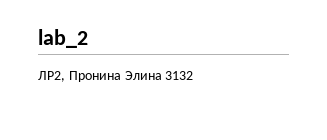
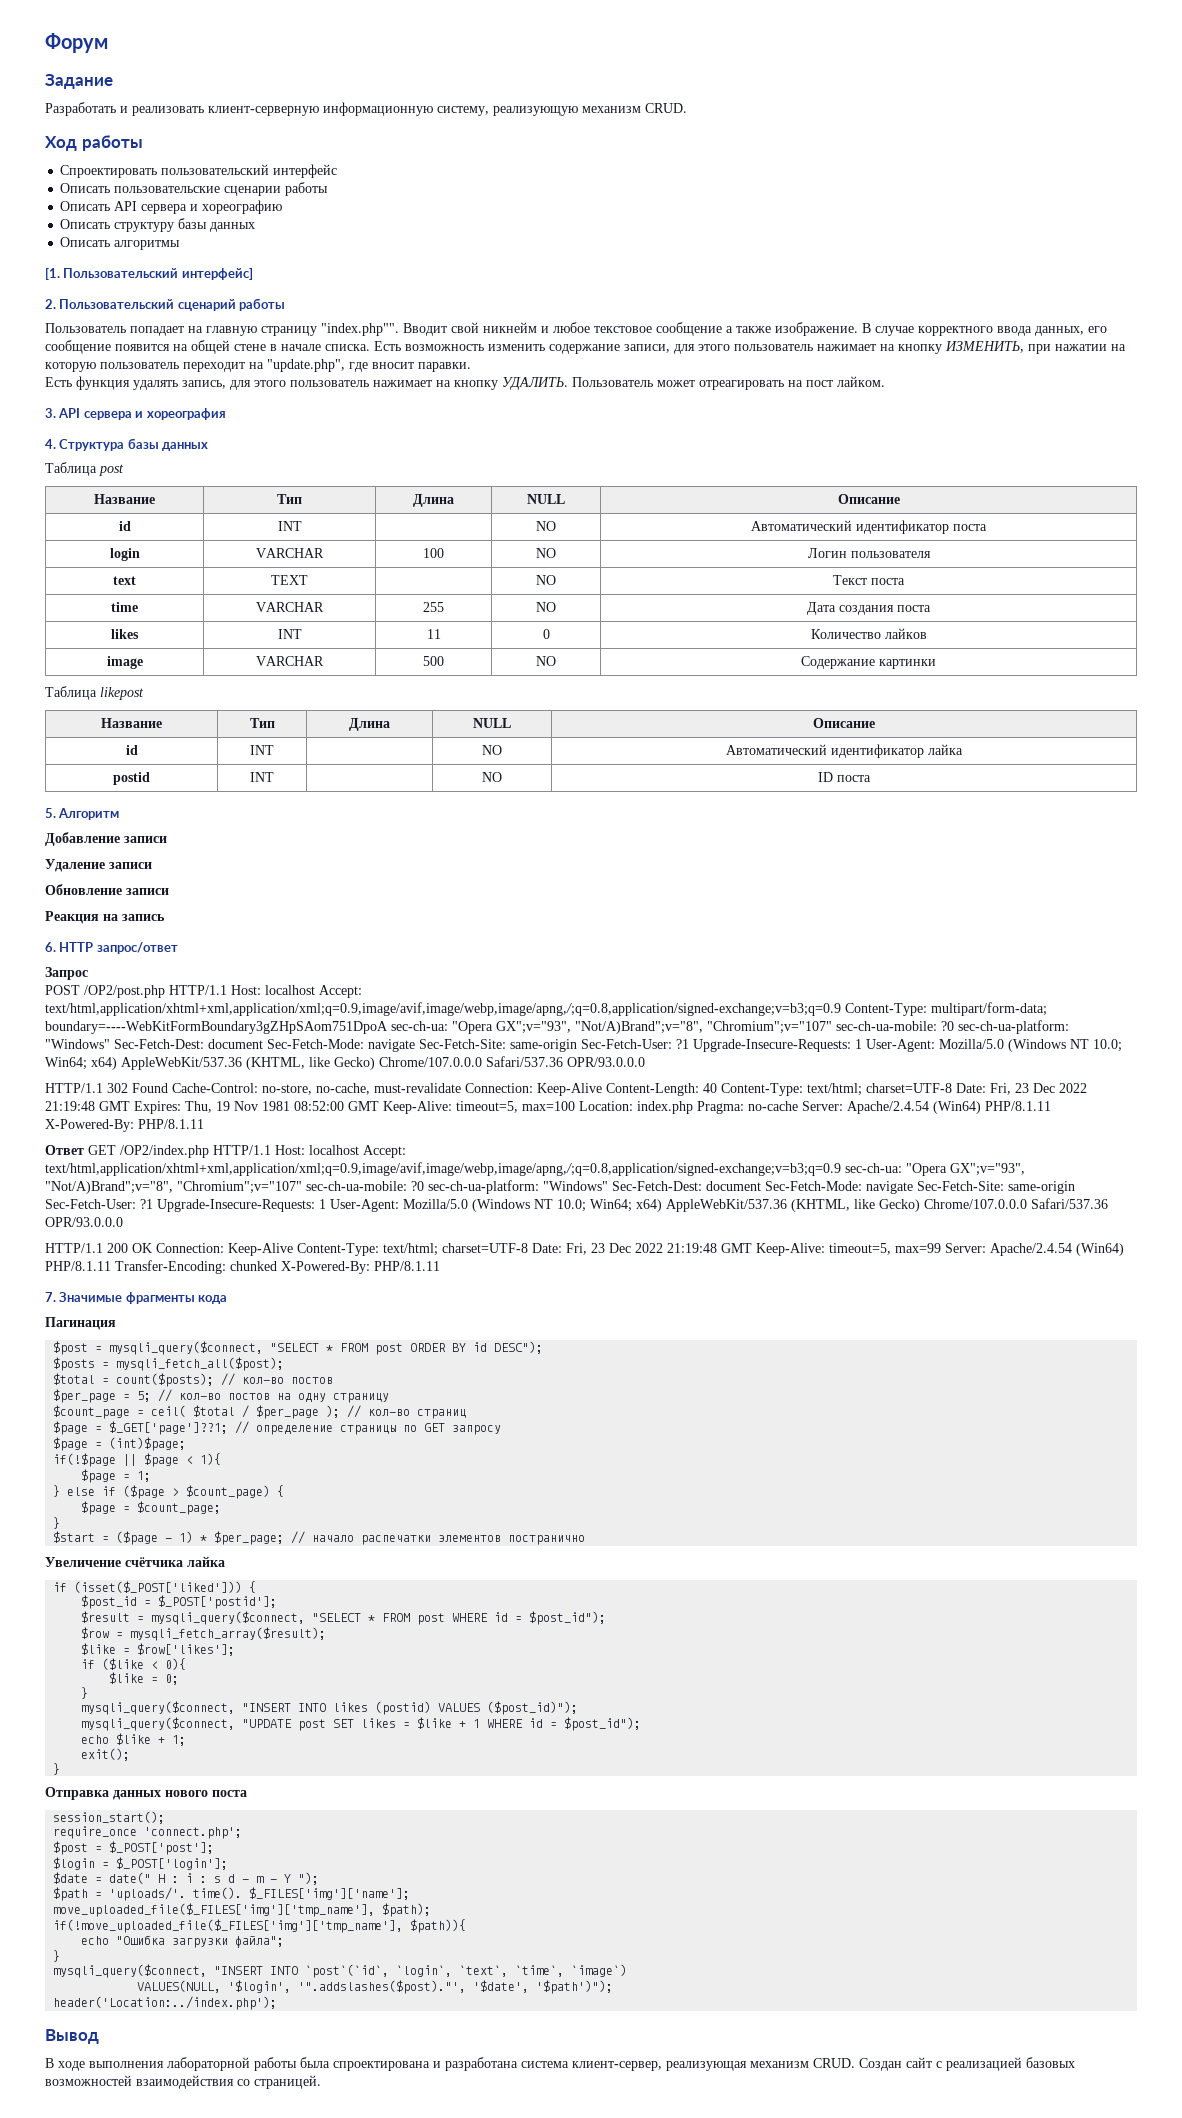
[38,29,88,48] [38,71,194,82] lab_2 // ЛР2, Пронина Элина 3132 -> [45,33,108,53] [45,74,113,89] [45,102,687,116] [45,135,143,151] [60,164,338,178] [60,182,329,196] [60,200,283,214] [60,218,256,232] [60,237,181,250] [45,268,253,280] [45,298,286,311] [45,322,1107,336] [45,340,1126,354] [45,359,471,372] [45,376,885,390] [45,408,226,420] [45,438,209,451] [45,462,124,476] [94,494,155,504] [277,494,302,504] [413,494,454,507] [527,494,565,504] [837,494,900,504] [118,521,131,531] [277,521,302,531] [536,521,556,531] [751,520,987,534] [109,548,140,561] [256,548,324,558] [423,548,444,558] [536,548,556,558] [807,548,931,558] [113,576,136,585] [271,575,308,585] [536,575,556,585] [833,575,905,585] [111,602,138,612] [256,602,324,612] [423,602,444,612] [536,602,556,612] [807,602,931,615] [111,629,139,639] [277,629,302,639] [426,629,441,639] [542,629,550,639] [810,628,927,639] [106,656,143,669] [256,656,324,666] [423,656,444,666] [536,656,556,666] [801,656,936,669] [45,686,144,700] [101,718,162,728] [249,718,275,728] [349,718,390,731] [473,718,511,728] [813,718,875,728] [125,745,138,755] [250,745,274,755] [482,745,502,755] [726,744,963,758] [113,772,150,785] [250,772,274,782] [482,772,502,782] [818,772,871,782] [45,808,120,820] [45,832,167,846] [45,859,152,872] [45,884,169,895] [45,911,165,924] [45,942,178,954] [45,967,88,980] [45,985,362,998] [45,1002,1047,1016] [45,1020,1069,1034] [45,1039,1122,1052] [45,1056,645,1070] [45,1083,1087,1096] [45,1101,1051,1114] [45,1119,204,1132] [45,1145,406,1158] [45,1162,1025,1176] [45,1180,1075,1194] [45,1198,1108,1212] [45,1217,123,1227] [45,1243,1124,1256] [45,1260,440,1274] [45,1292,228,1304] [45,1317,116,1330] [53,1341,544,1355] [53,1357,285,1371] [53,1373,334,1387] [53,1389,390,1403] [53,1405,467,1419] [53,1421,502,1435] [53,1437,187,1451] [53,1453,222,1467] [81,1469,152,1483] [53,1485,285,1499] [81,1501,222,1515] [53,1517,61,1529] [53,1531,586,1545] [45,1556,225,1567] [53,1581,257,1593] [81,1595,278,1609] [81,1611,607,1625] [81,1627,327,1641] [81,1643,236,1656] [81,1658,187,1670] [109,1672,180,1685] [81,1687,89,1699] [81,1701,579,1715] [81,1717,642,1731] [81,1733,187,1746] [81,1748,131,1761] [53,1763,61,1775] [45,1787,247,1800] [53,1811,166,1824] [53,1826,243,1839] [53,1841,215,1855] [53,1857,229,1870] [53,1872,320,1885] [53,1887,411,1901] [53,1903,432,1917] [53,1919,467,1933] [81,1935,285,1948] [53,1950,61,1962] [53,1964,628,1978] [137,1980,614,1994] [53,1996,278,2010] [45,2029,99,2044] [45,2057,1075,2071] [45,2075,321,2089] Форум // Задание // Разработать и реализовать клиент-серверную информационную систему, реализующую механизм CRUD. // Ход работы // Спроектировать пользовательский интерфейс // Описать пользовательские сценарии работы // Описать API сервера и хореографию // Описать структуру базы данных // Описать алгоритмы // [1. Пользовательский интерфейс] // 2. Пользовательский сценарий работы // Пользователь попадает на главную страницу "index.php"". Вводит свой никнейм и любое текстовое сообщение а также изображение. В случае корректного ввода данных, его сообщение появится на общей стене в начале списка. Есть возможность изменить содержание записи, для этого пользователь нажимает на кнопку ИЗМЕНИТЬ, при нажатии на которую пользователь переходит на "update.php", где вносит паравки. // Есть функция удалять запись, для этого пользователь нажимает на кнопку УДАЛИТЬ. Пользователь может отреагировать на пост лайком. // 3. API сервера и хореография // 4. Структура базы данных // Таблица post // Название | Тип | Длина | NULL | Описание // id | INT | | NO | Автоматический идентификатор поста // login | VARCHAR | 100 | NO | Логин пользователя // text | TEXT | | NO | Текст поста // time | VARCHAR | 255 | NO | Дата создания поста // likes | INT | 11 | 0 | Количество лайков // image | VARCHAR | 500 | NO | Содержание картинки // Таблица likepost // Название | Тип | Длина | NULL | Описание // id | INT | | NO | Автоматический идентификатор лайка // postid | INT | | NO | ID поста // 5. Алгоритм // Добавление записи // Удаление записи // Обновление записи // Реакция на запись // 6. HTTP запрос/ответ // Запрос // POST /OP2/post.php HTTP/1.1 Host: localhost Accept: text/html,application/xhtml+xml,application/xml;q=0.9,image/avif,image/webp,image/apng,/;q=0.8,application/signed-exchange;v=b3;q=0.9 Content-Type: multipart/form-data; boundary=----WebKitFormBoundary3gZHpSAom751DpoA sec-ch-ua: "Opera GX";v="93", "Not/A)Brand";v="8", "Chromium";v="107" sec-ch-ua-mobile: ?0 sec-ch-ua-platform: "Windows" Sec-Fetch-Dest: document Sec-Fetch-Mode: navigate Sec-Fetch-Site: same-origin Sec-Fetch-User: ?1 Upgrade-Insecure-Requests: 1 User-Agent: Mozilla/5.0 (Windows NT 10.0; Win64; x64) AppleWebKit/537.36 (KHTML, like Gecko) Chrome/107.0.0.0 Safari/537.36 OPR/93.0.0.0 // HTTP/1.1 302 Found Cache-Control: no-store, no-cache, must-revalidate Connection: Keep-Alive Content-Length: 40 Content-Type: text/html; charset=UTF-8 Date: Fri, 23 Dec 2022 21:19:48 GMT Expires: Thu, 19 Nov 1981 08:52:00 GMT Keep-Alive: timeout=5, max=100 Location: index.php Pragma: no-cache Server: Apache/2.4.54 (Win64) PHP/8.1.11 X-Powered-By: PHP/8.1.11 // Ответ GET /OP2/index.php HTTP/1.1 Host: localhost Accept: text/html,application/xhtml+xml,application/xml;q=0.9,image/avif,image/webp,image/apng,/;q=0.8,application/signed-exchange;v=b3;q=0.9 sec-ch-ua: "Opera GX";v="93", "Not/A)Brand";v="8", "Chromium";v="107" sec-ch-ua-mobile: ?0 sec-ch-ua-platform: "Windows" Sec-Fetch-Dest: document Sec-Fetch-Mode: navigate Sec-Fetch-Site: same-origin Sec-Fetch-User: ?1 Upgrade-Insecure-Requests: 1 User-Agent: Mozilla/5.0 (Windows NT 10.0; Win64; x64) AppleWebKit/537.36 (KHTML, like Gecko) Chrome/107.0.0.0 Safari/537.36 OPR/93.0.0.0 // HTTP/1.1 200 OK Connection: Keep-Alive Content-Type: text/html; charset=UTF-8 Date: Fri, 23 Dec 2022 21:19:48 GMT Keep-Alive: timeout=5, max=99 Server: Apache/2.4.54 (Win64) PHP/8.1.11 Transfer-Encoding: chunked X-Powered-By: PHP/8.1.11 // 7. Значимые фрагменты кода // Пагинация // $post = mysqli_query($connect, "SELECT * FROM post ORDER BY id DESC"); // $posts = mysqli_fetch_all($post); // $total = count($posts); // кол-во постов // $per_page = 5; // кол-во постов на одну страницу // $count_page = ceil( $total / $per_page ); // кол-во страниц // $page = $_GET['page']??1; // определение страницы по GET запросу // $page = (int)$page; // if(!$page || $page < 1){ // $page = 1; // } else if ($page > $count_page) { // $page = $count_page; // } // $start = ($page - 1) * $per_page; // начало распечатки элементов постранично // Увеличение счётчика лайка // if (isset($_POST['liked'])) { // $post_id = $_POST['postid']; // $result = mysqli_query($connect, "SELECT * FROM post WHERE id = $post_id"); // $row = mysqli_fetch_array($result); // $like = $row['likes']; // if ($like < 0){ // $like = 0; // } // mysqli_query($connect, "INSERT INTO likes (postid) VALUES ($post_id)"); // mysqli_query($connect, "UPDATE post SET likes = $like + 1 WHERE id = $post_id"); // echo $like + 1; // exit(); // } // Отправка данных нового поста // session_start(); // require_once 'connect.php'; // $post = $_POST['post']; // $login = $_POST['login']; // $date = date(" H : i : s d - m - Y "); // $path = 'uploads/'. time(). $_FILES['img']['name']; // move_uploaded_file($_FILES['img']['tmp_name'], $path); // if(!move_uploaded_file($_FILES['img']['tmp_name'], $path)){ // echo "Ошибка загрузки файла"; // } // mysqli_query($connect, "INSERT INTO `post`(`id`, `login`, `text`, `time`, `image`) // VALUES(NULL, '$login', '".addslashes($post)."', '$date', '$path')"); // header('Location:../index.php'); // Вывод // В ходе выполнения лабораторной работы была спроектирована и разработана система клиент-сервер, реализующая механизм CRUD. Создан сайт с реализацией базовых возможностей взаимодействия со страницей.

